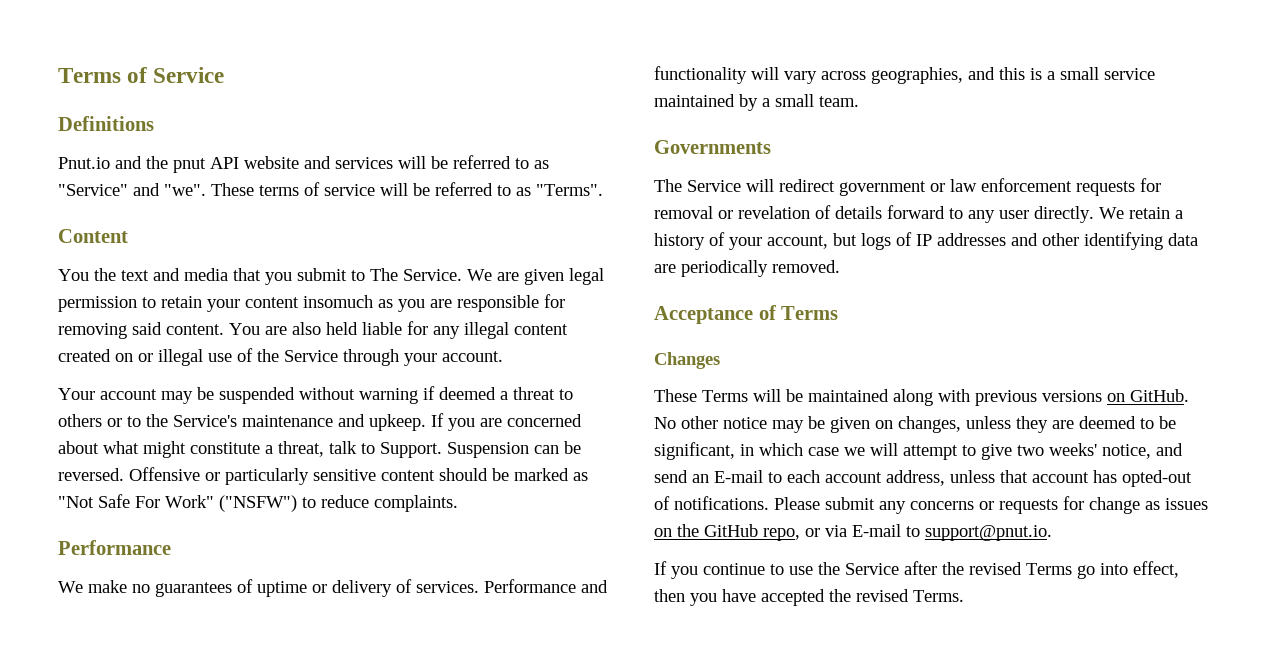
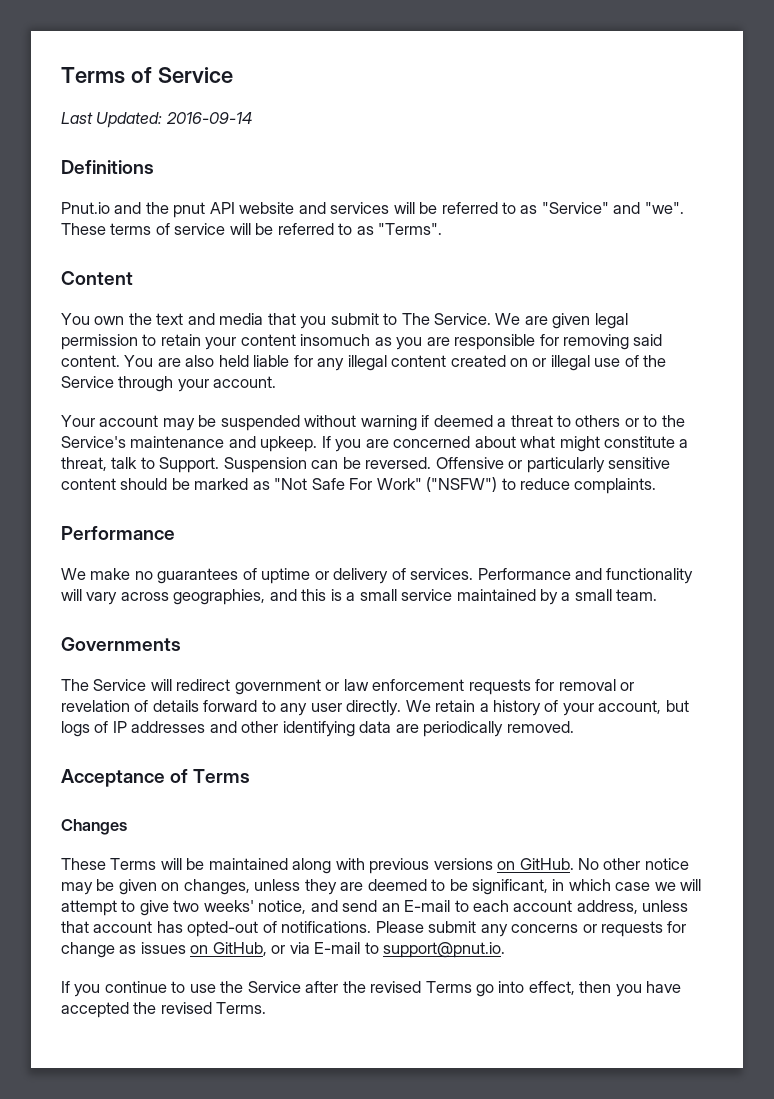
(225, 75) none -> [61,112,252,128] // Last Updated: 2016-09-14
(89, 275) none -> [94,316,125,325] own
[677,524,800,541] the GitHub repo, -> [212,942,267,956] GitHub,

